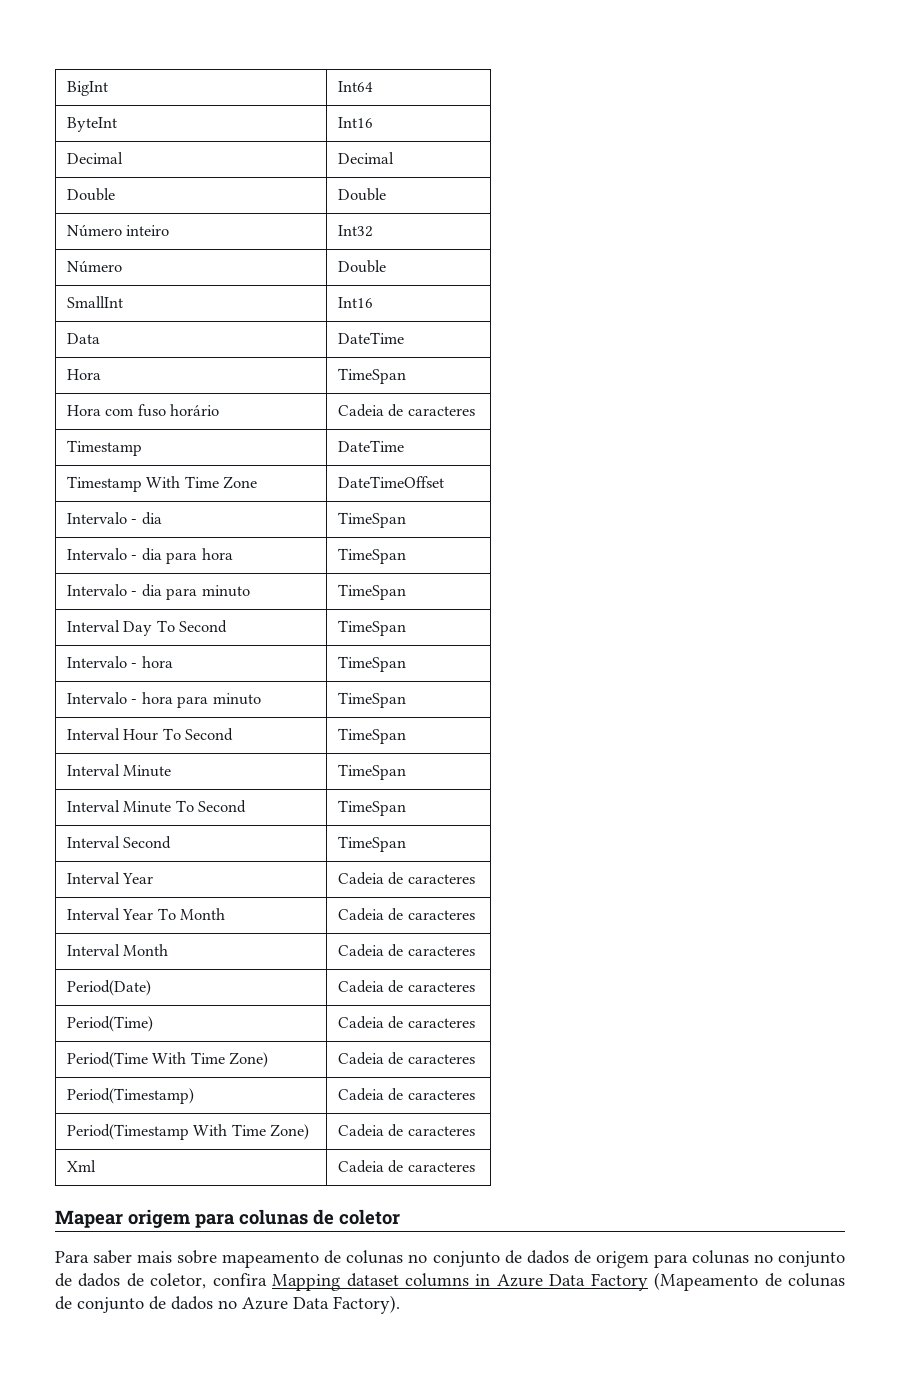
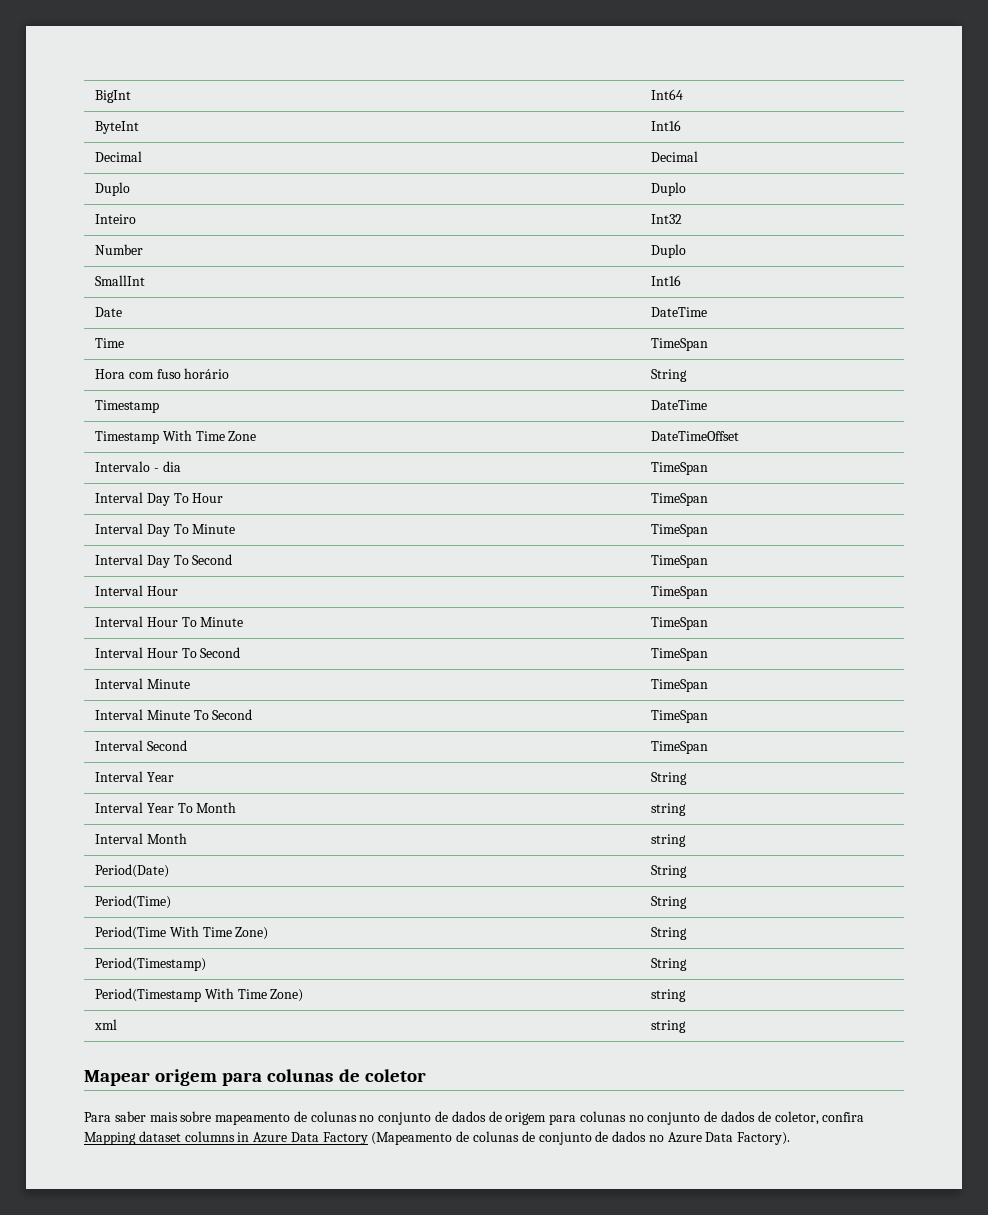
[66,188,115,201] [337,188,386,201] [66,225,170,237] Double | Double // Número inteiro -> [94,182,130,196] [650,182,686,196] [94,214,136,224] Duplo | Duplo // Inteiro
[66,261,122,273] [337,260,386,273] Número | Double -> [94,244,143,255] [650,244,686,258] Number | Duplo
[66,333,100,344] [337,332,404,344] [66,369,101,380] Data | DateTime // Hora -> [94,307,122,317] [650,307,707,317] [94,338,124,348] Date | DateTime // Time
[337,404,475,417] Cadeia de caracteres -> [650,369,687,382] String
[66,548,233,564] [337,548,406,564] [66,584,250,600] Intervalo - dia para hora | TimeSpan // Intervalo - dia para minuto -> [94,492,224,506] [650,493,708,506] [94,523,236,537] Interval Day To Hour | TimeSpan // Interval Day To Minute
[66,656,173,668] [337,656,406,672] [66,692,261,708] Intervalo - hora | TimeSpan // Intervalo - hora para minuto -> [94,585,178,596] [650,586,708,599] [94,616,244,627] Interval Hour | TimeSpan // Interval Hour To Minute
[337,872,475,885] Cadeia de caracteres -> [650,772,687,785] String
[337,908,475,921] Cadeia de caracteres -> [650,803,686,816] string
[337,944,475,957] [66,980,151,996] [337,980,475,993] [66,1016,153,1032] [337,1016,475,1029] [66,1052,269,1068] [337,1052,475,1065] [66,1088,194,1104] [337,1088,475,1101] [66,1124,310,1140] [337,1124,475,1137] [66,1160,96,1172] [337,1160,475,1173] Cadeia de caracteres // Period(Date) | Cadeia de caracteres // Period(Time) | Cadeia de caracteres // Period(Time With Time Zone) | Cadeia de caracteres // Period(Timestamp) | Cadeia de caracteres // Period(Timestamp With Time Zone) | Cadeia de caracteres // Xml | Cadeia de caracteres -> [650,834,686,847] [94,864,169,878] [650,865,687,878] [94,895,171,909] [650,896,687,909] [94,926,269,940] [650,927,687,940] [94,957,206,971] [650,958,687,971] [94,988,304,1002] [650,989,686,1002] [93,1019,117,1030] [650,1020,686,1033] string // Period(Date) | String // Period(Time) | String // Period(Time With Time Zone) | String // Period(Timestamp) | String // Period(Timestamp With Time Zone) | string // xml | string

